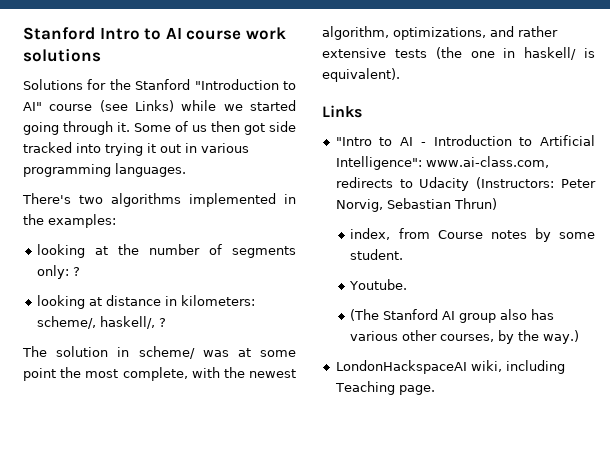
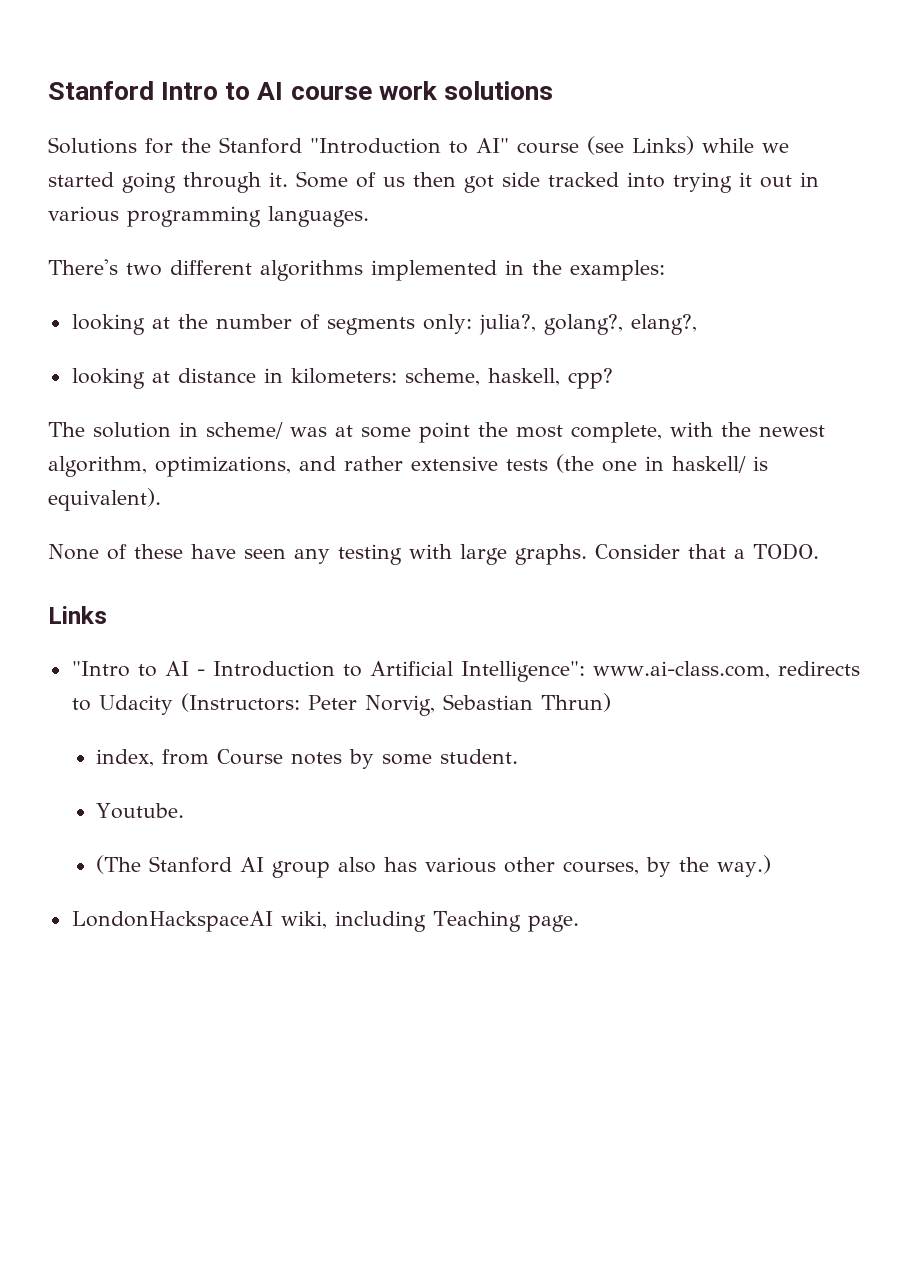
(103, 199) none -> [170,260,252,275] different
[72,267,80,276] ? -> [478,314,697,335] julia?, golang?, elang?,
[36,316,166,329] scheme/, haskell/, ? -> [404,368,613,389] scheme, haskell, cpp?
(400, 75) none -> [48,543,819,565] // None of these have seen any testing with large graphs. Consider that a TODO.

